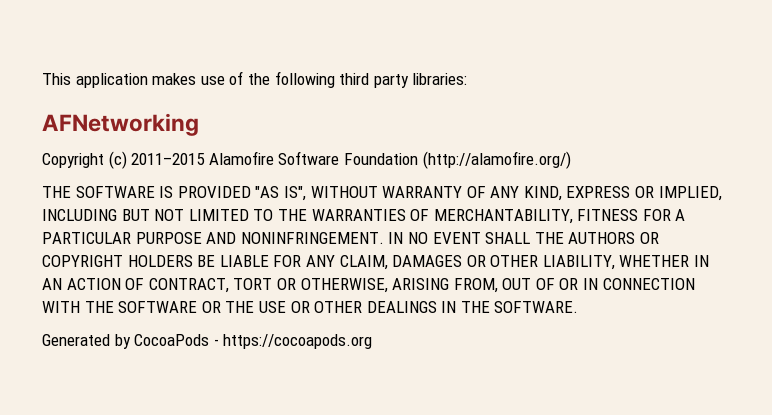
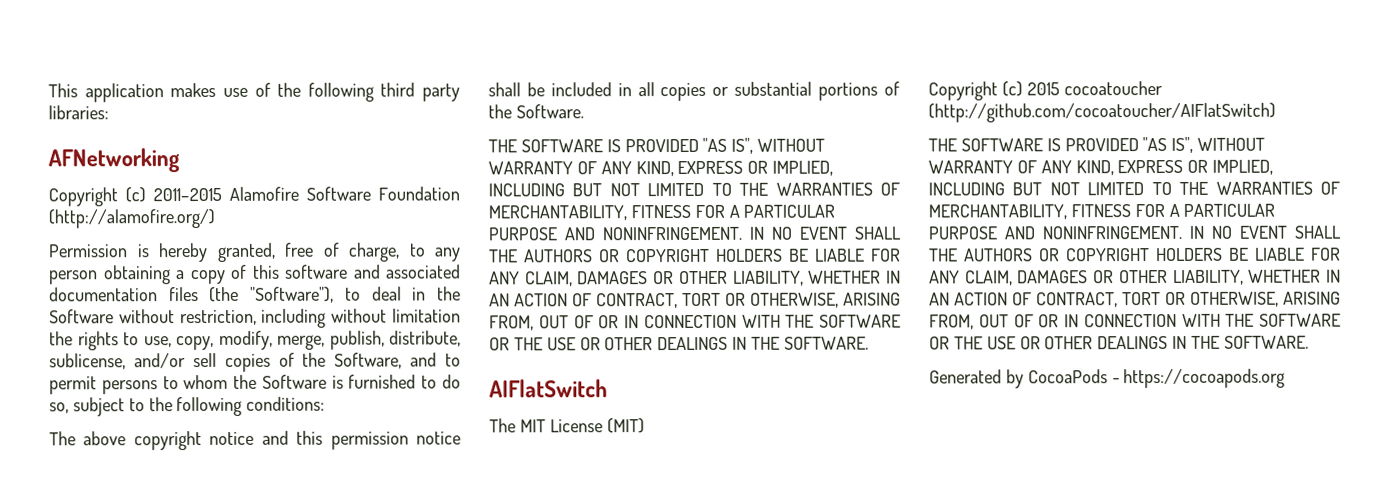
(571, 160) none -> [48,242,461,263] [49,264,461,285] [49,286,462,303] [49,308,461,328] [49,330,461,351] [49,352,461,372] [49,374,461,395] [49,396,326,417] [49,430,462,451] [488,81,900,102] [488,104,584,119] [488,137,826,154] [488,160,834,177] [488,182,900,197] [488,204,836,221] [488,226,901,241] [488,248,901,263] [489,270,901,287] [489,292,901,309] [489,314,901,331] [489,336,869,351] [489,379,608,398] [489,418,645,434] [928,81,1163,101] [928,102,1276,123] // Permission is hereby granted, free of charge, to any person obtaining a copy of this software and associated documentation files (the "Software"), to deal in the Software without restriction, including without limitation the rights to use, copy, modify, merge, publish, distribute, sublicense, and/or sell copies of the Software, and to permit persons to whom the Software is furnished to do so, subject to the following conditions: // The above copyright notice and this permission notice shall be included in all copies or substantial portions of the Software. // THE SOFTWARE IS PROVIDED "AS IS", WITHOUT WARRANTY OF ANY KIND, EXPRESS OR IMPLIED, INCLUDING BUT NOT LIMITED TO THE WARRANTIES OF MERCHANTABILITY, FITNESS FOR A PARTICULAR PURPOSE AND NONINFRINGEMENT. IN NO EVENT SHALL THE AUTHORS OR COPYRIGHT HOLDERS BE LIABLE FOR ANY CLAIM, DAMAGES OR OTHER LIABILITY, WHETHER IN AN ACTION OF CONTRACT, TORT OR OTHERWISE, ARISING FROM, OUT OF OR IN CONNECTION WITH THE SOFTWARE OR THE USE OR OTHER DEALINGS IN THE SOFTWARE. // AIFlatSwitch // The MIT License (MIT) // Copyright (c) 2015 cocoatoucher (http://github.com/cocoatoucher/AIFlatSwitch)

